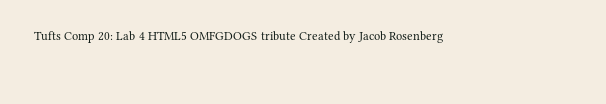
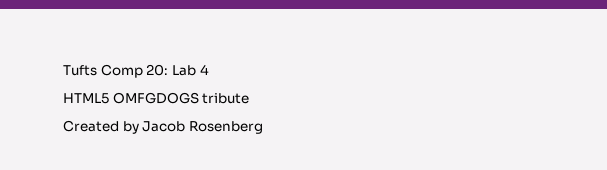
(145, 36) none -> (209, 69) //
(296, 36) none -> (250, 98) //

